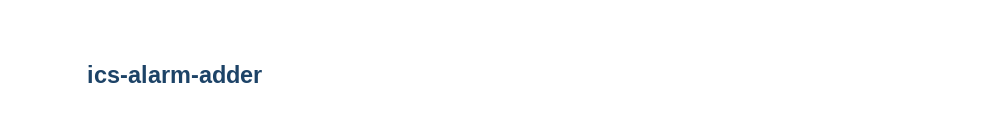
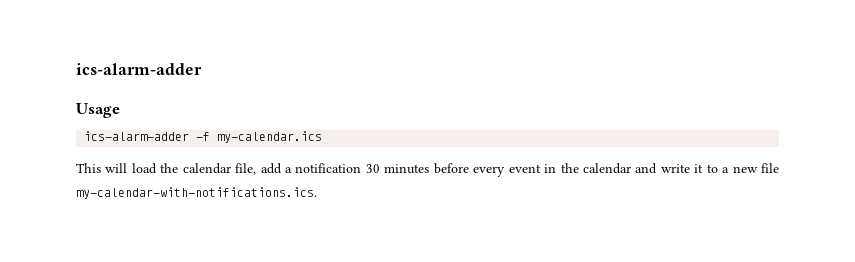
[87,65,262,83] ics-alarm-adder -> [76,63,202,75] [76,103,120,118] [84,131,323,143] [76,163,779,177] [76,187,317,199] ics-alarm-adder // Usage // ics-alarm-adder -f my-calendar.ics // This will load the calendar file, add a notification 30 minutes before every event in the calendar and write it to a new file my-calendar-with-notifications.ics.

